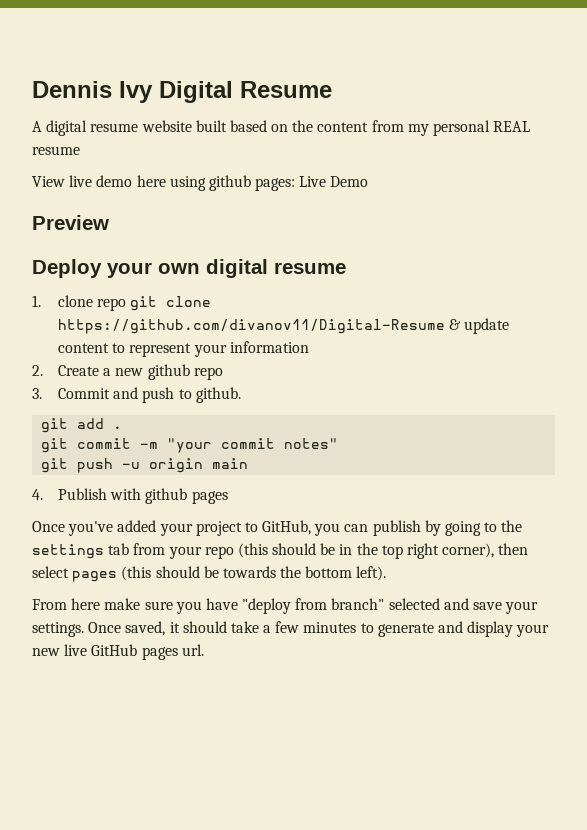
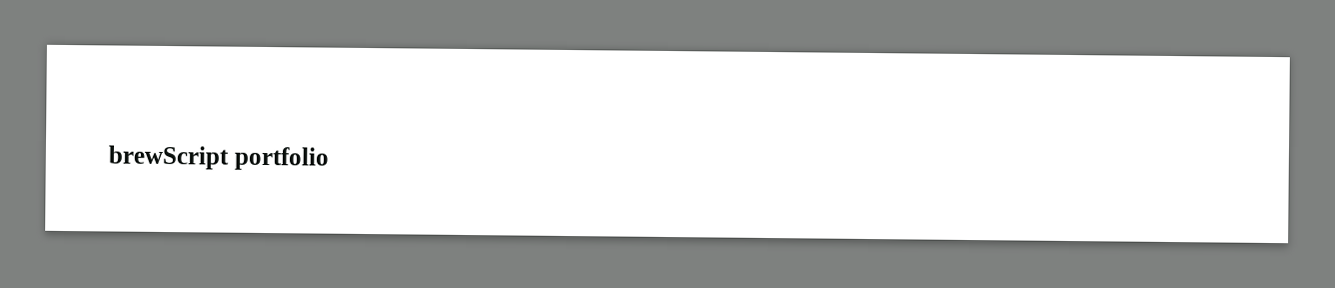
[32,81,332,103] [32,120,531,136] [32,146,80,155] [32,175,369,191] [32,215,109,230] [32,259,346,278] [32,295,212,311] [58,318,510,334] [58,341,309,357] [32,364,223,380] [32,387,241,403] [41,418,123,433] [41,438,339,453] [41,458,249,473] [32,488,228,504] [32,520,523,536] [32,543,529,559] [32,566,387,582] [32,598,539,614] [32,621,550,637] [32,644,204,660] Dennis Ivy Digital Resume // A digital resume website built based on the content from my personal REAL resume // View live demo here using github pages: Live Demo // Preview // Deploy your own digital resume // 1. clone repo git clone https://github.com/divanov11/Digital-Resume & update content to represent your information // 2. Create a new github repo // 3. Commit and push to github. // git add . // git commit -m "your commit notes" // git push -u origin main // 4. Publish with github pages // Once you've added your project to GitHub, you can publish by going to the settings tab from your repo (this should be in the top right corner), then select pages (this should be towards the bottom left). // From here make sure you have "deploy from branch" selected and save your settings. Once saved, it should take a few minutes to generate and display your new live GitHub pages url. -> [108,145,329,171] brewScript portfolio

